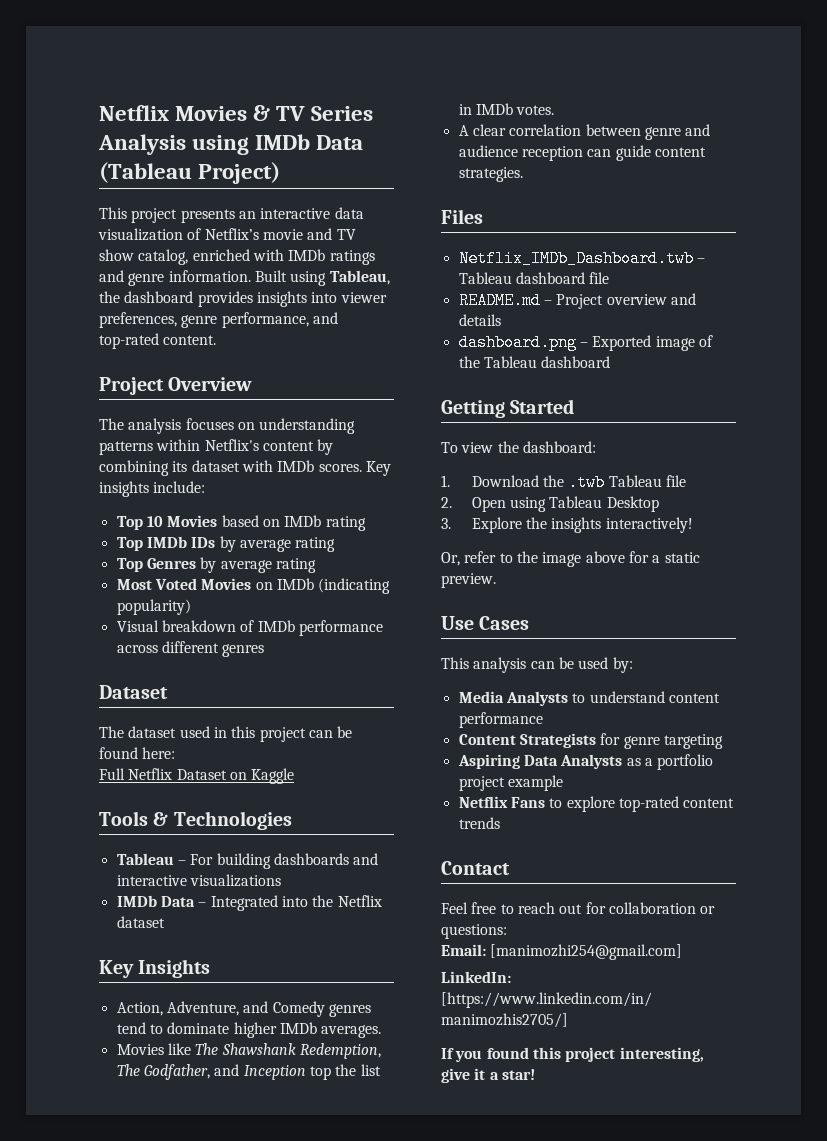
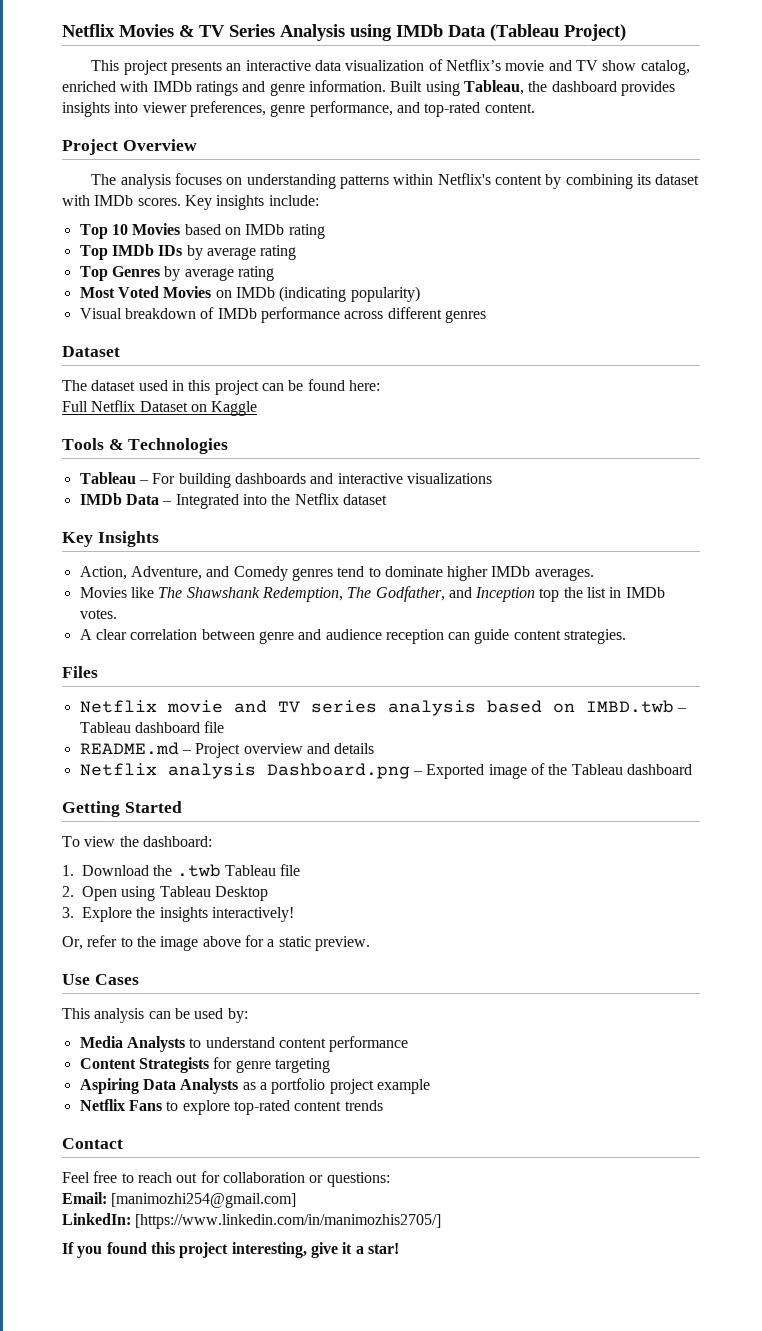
[458,250,694,267] Netflix_IMDb_Dashboard.twb -> [79,700,674,716] Netflix movie and TV series analysis based on IMBD.twb
[458,334,577,351] dashboard.png -> [79,763,410,779] Netflix analysis Dashboard.png

